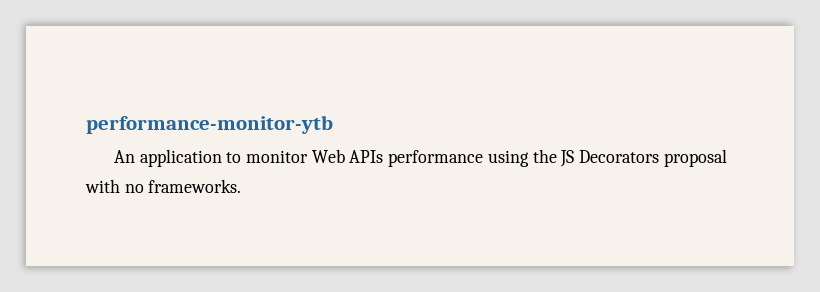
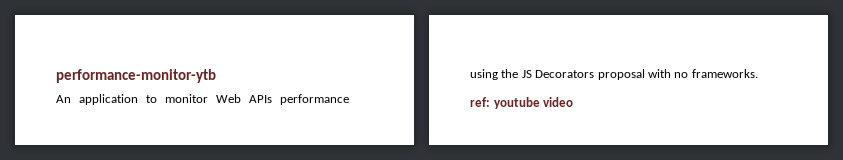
(242, 186) none -> [470,97,574,109] // ref: youtube video

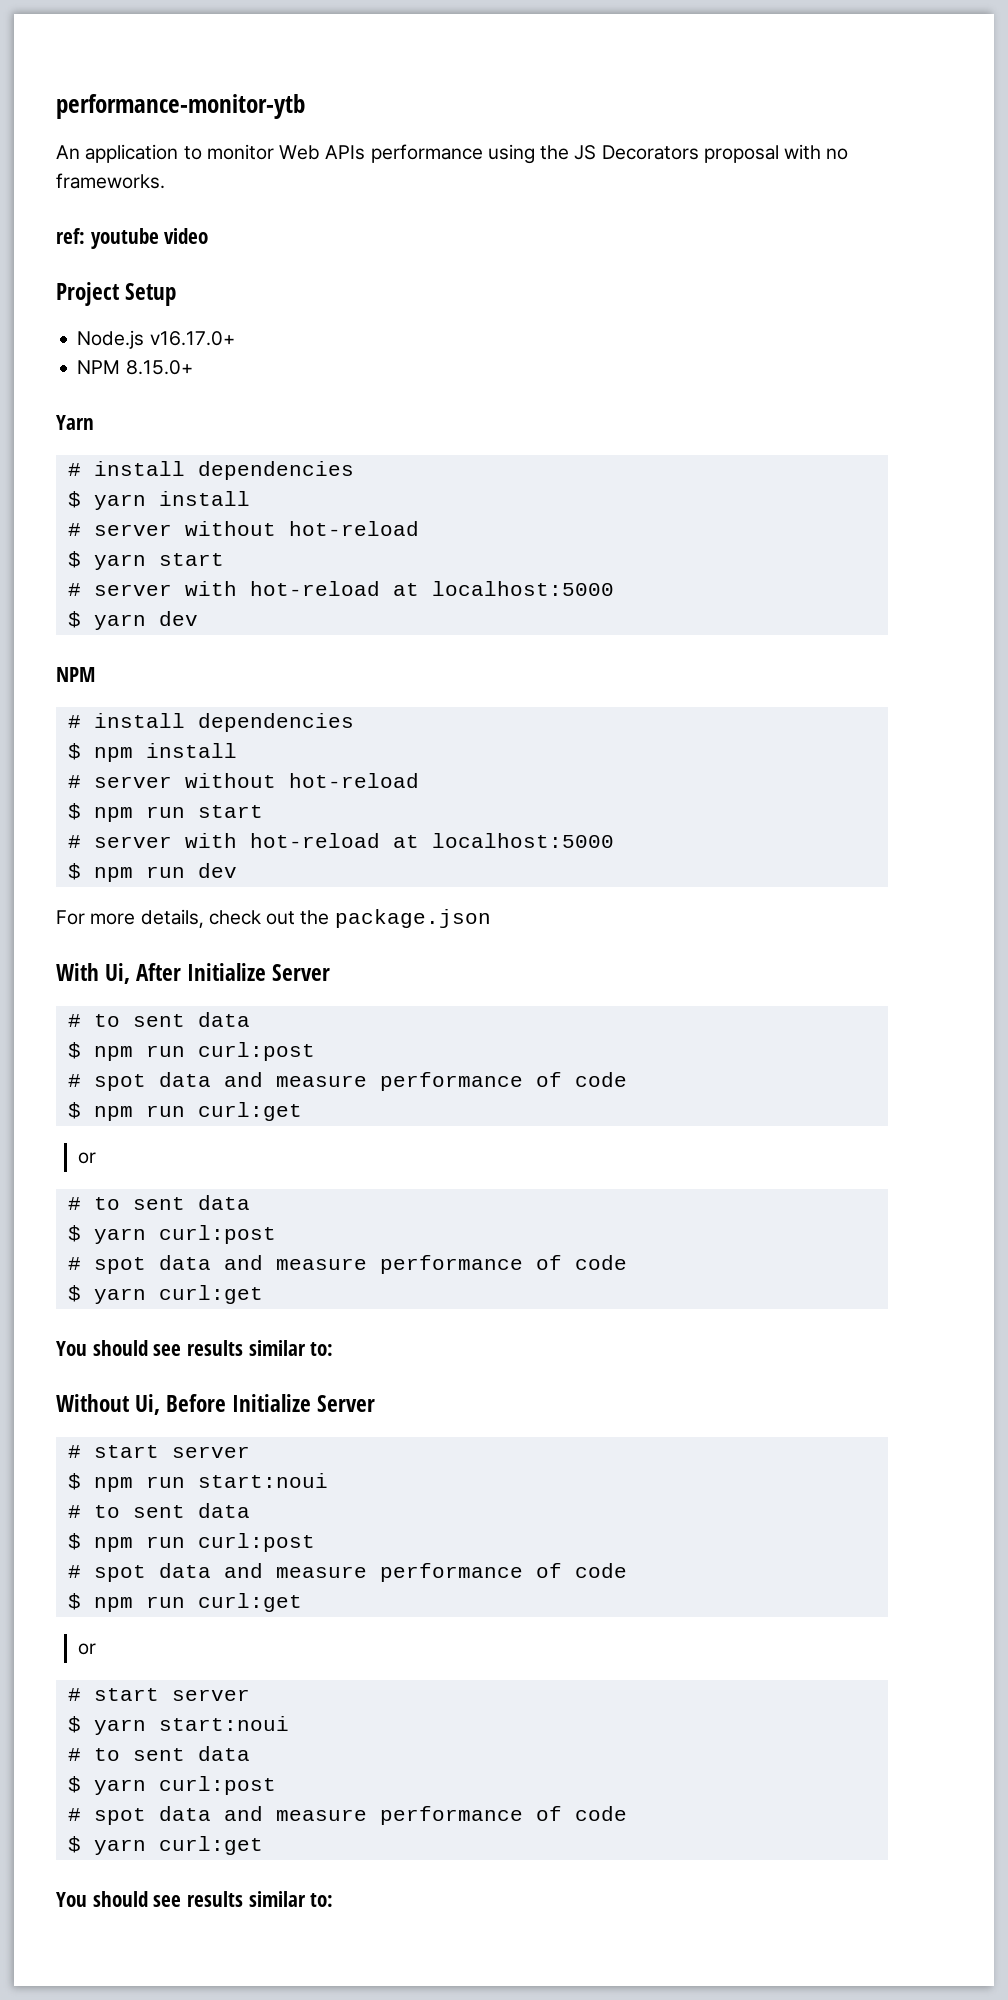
(574, 102) none -> [56,282,177,306] [77,330,235,349] [77,360,193,375] [56,415,94,430] [67,461,354,480] [67,491,250,510] [67,521,419,536] [67,551,224,570] [67,581,614,596] [67,611,198,630] [56,667,95,682] [67,713,354,732] [67,743,237,762] [67,773,419,788] [67,803,263,822] [67,833,614,848] [67,863,237,882] [56,909,491,928] [56,963,331,984] [67,1012,250,1027] [67,1042,315,1061] [67,1072,627,1091] [67,1102,302,1121] [78,1152,97,1164] [67,1195,250,1210] [67,1225,276,1244] [67,1255,627,1274] [67,1285,263,1304] [56,1340,334,1356] [56,1394,376,1415] [67,1445,250,1458] [67,1473,328,1492] [67,1503,250,1518] [67,1533,315,1552] [67,1563,627,1582] [67,1593,302,1612] [78,1643,97,1655] [67,1688,250,1701] [67,1716,289,1735] [67,1746,250,1761] [67,1776,276,1795] [67,1806,627,1825] [67,1836,263,1855] [56,1891,334,1907] // Project Setup // Node.js v16.17.0+ // NPM 8.15.0+ // Yarn // # install dependencies // $ yarn install // # server without hot-reload // $ yarn start // # server with hot-reload at localhost:5000 // $ yarn dev // NPM // # install dependencies // $ npm install // # server without hot-reload // $ npm run start // # server with hot-reload at localhost:5000 // $ npm run dev // For more details, check out the package.json // With Ui, After Initialize Server // # to sent data // $ npm run curl:post // # spot data and measure performance of code // $ npm run curl:get // or // # to sent data // $ yarn curl:post // # spot data and measure performance of code // $ yarn curl:get // You should see results similar to: // Without Ui, Before Initialize Server // # start server // $ npm run start:noui // # to sent data // $ npm run curl:post // # spot data and measure performance of code // $ npm run curl:get // or // # start server // $ yarn start:noui // # to sent data // $ yarn curl:post // # spot data and measure performance of code // $ yarn curl:get // You should see results similar to:

